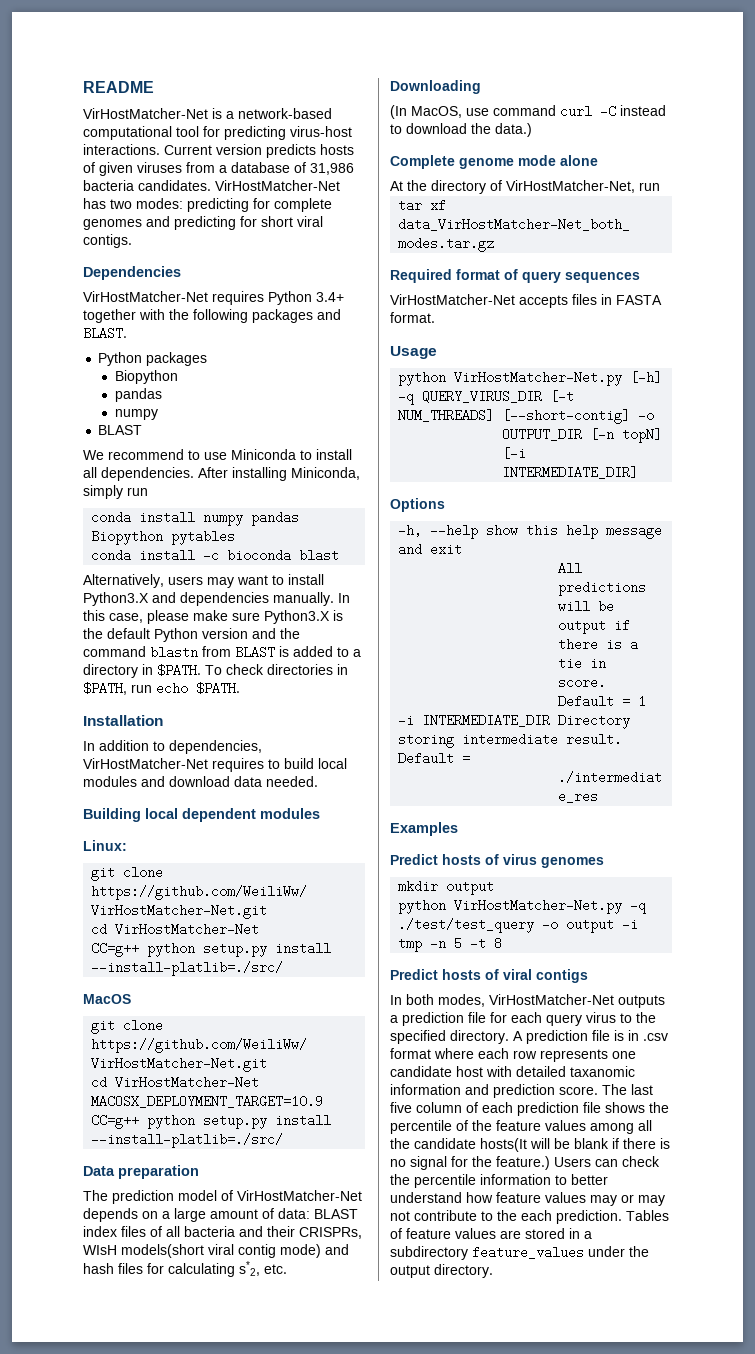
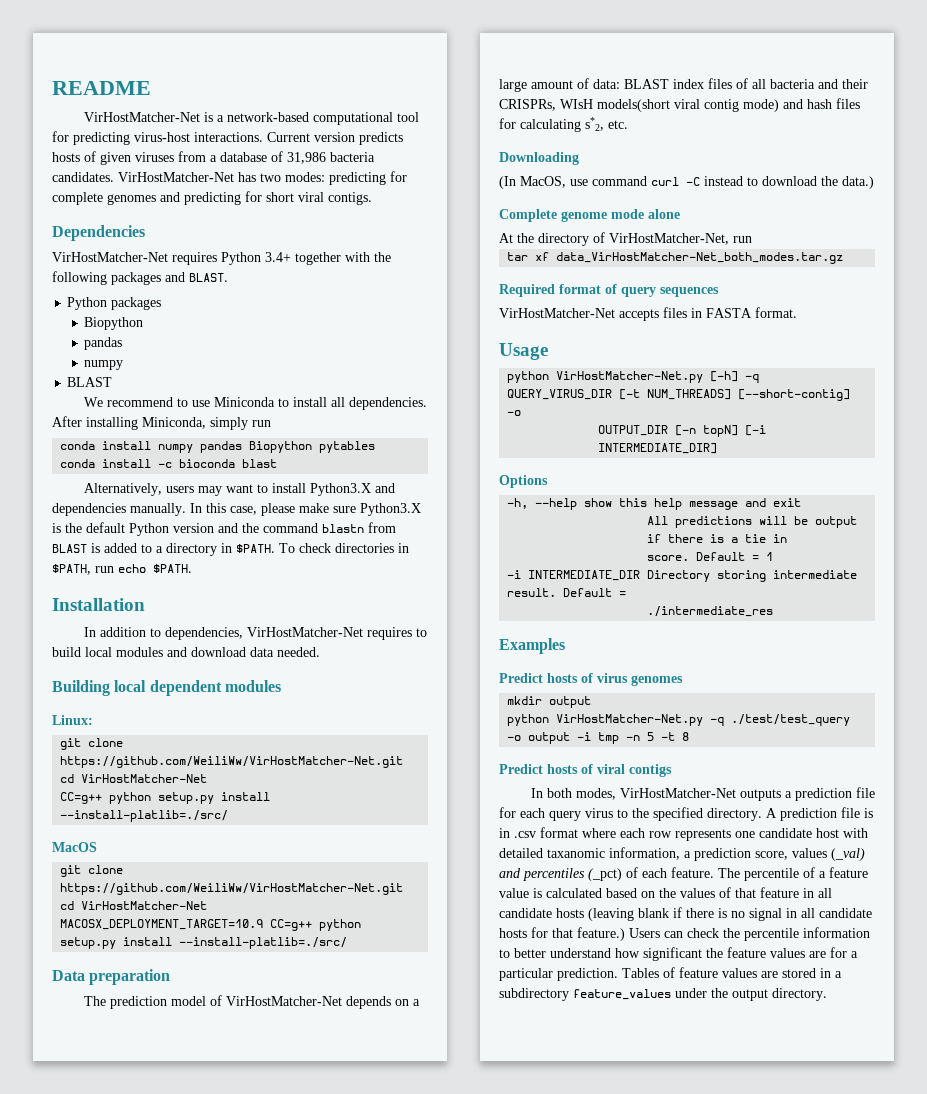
[390,1084,653,1098] [390,1102,669,1116] [390,1120,652,1134] [390,1138,570,1152] information and prediction score. The last five column of each prediction file shows the percentile of the feature values among all the candidate hosts(It will be -> [609,847,865,861] [499,867,868,881] [499,887,832,898] [499,908,634,921] information, a prediction score, values (_val) and percentiles (_pct) of each feature. The percentile of a feature value is calculated based on the values of that feature in all candidate hosts (leaving
[451,1156,492,1167] for the -> [786,908,872,918] [499,927,573,938] in all candidate hosts for that
[496,1192,665,1206] [390,1210,552,1221] feature values may or may not contribute to the each -> [643,947,858,961] [499,968,553,981] significant the feature values are for a particular

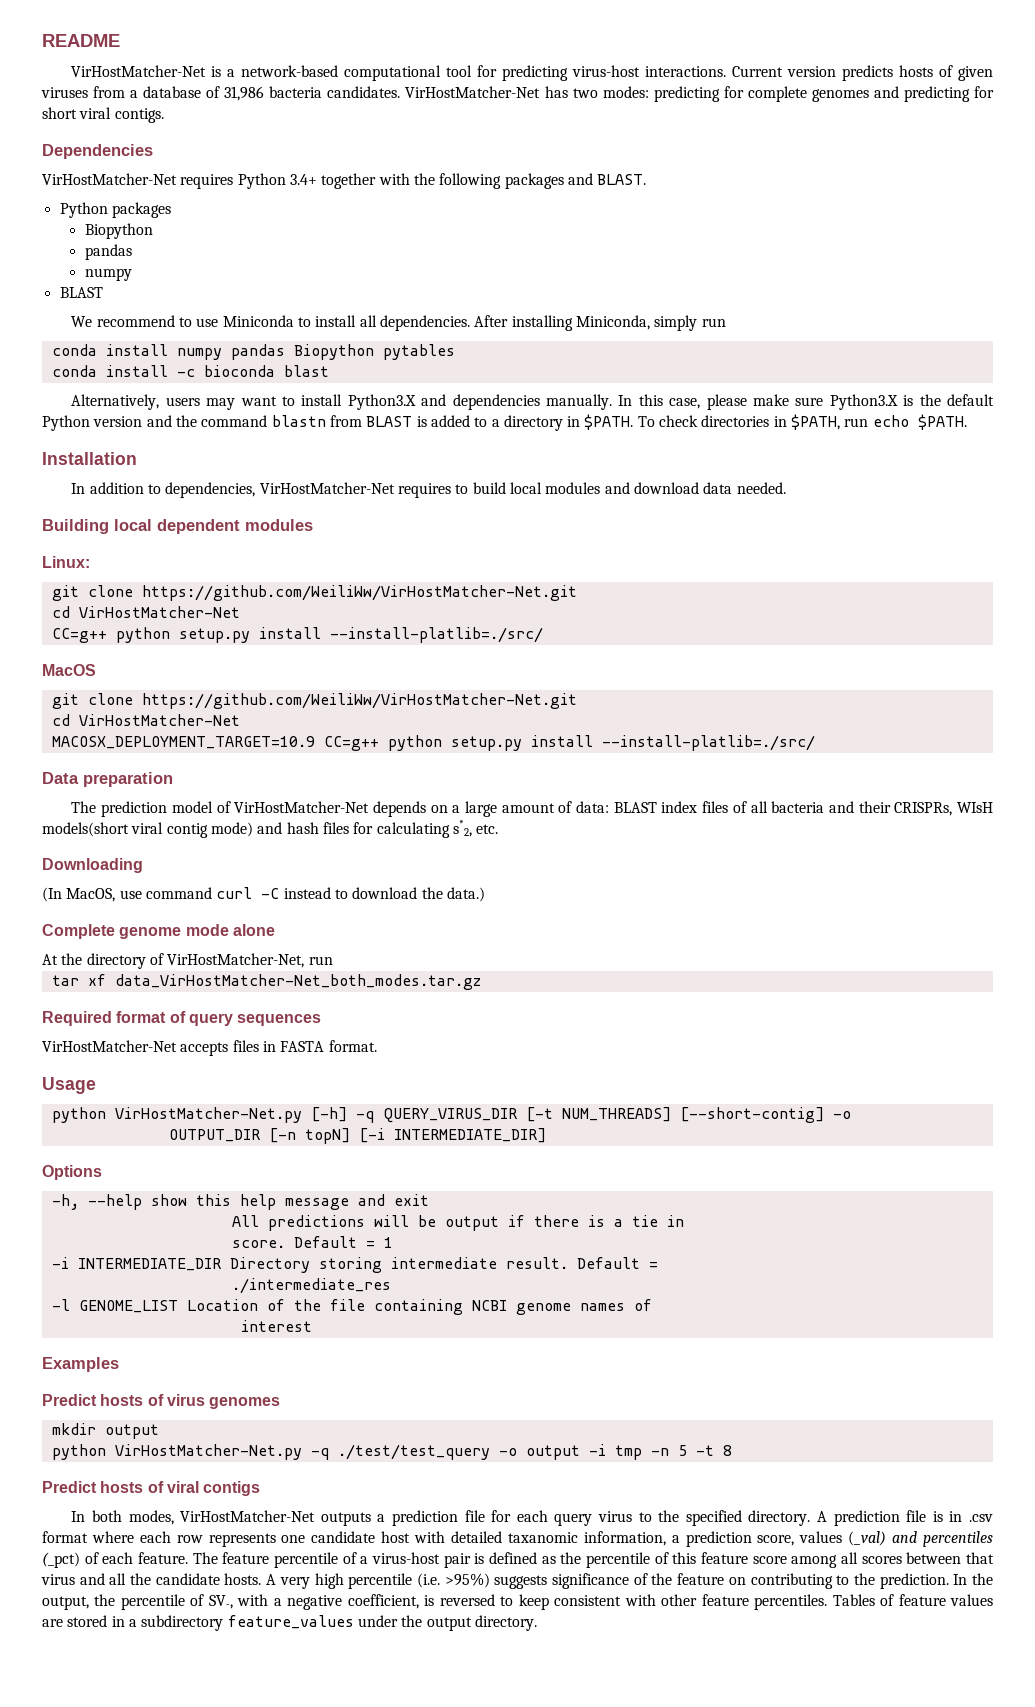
(774, 611) none -> [51,1299,652,1315] [240,1320,312,1332] // -l GENOME_LIST Location of the file containing NCBI genome names of // interest
(740, 873) none -> [222,1552,270,1564] feature
[829,867,868,878] [499,887,832,898] [499,907,872,921] [499,927,870,941] [499,947,858,961] [499,968,618,981] feature value is calculated based on the values of that feature in all candidate hosts (leaving blank if there is no signal in all candidate hosts for that feature.) Users can check the percentile information to better understand how significant the feature values are for a particular prediction. -> [372,1552,994,1568] [41,1573,993,1589] [42,1594,828,1610] virus-host pair is defined as the percentile of this feature score among all scores between that virus and all the candidate hosts. A very high percentile (i.e. >95%) suggests significance of the feature on contributing to the prediction. In the output, the percentile of SV-, with a negative coefficient, is reversed to keep consistent with other feature percentiles.

